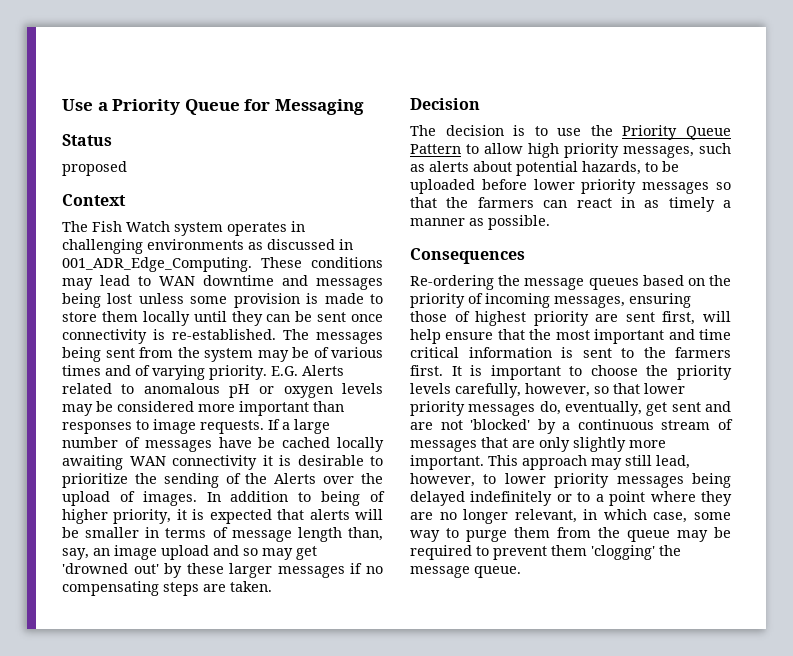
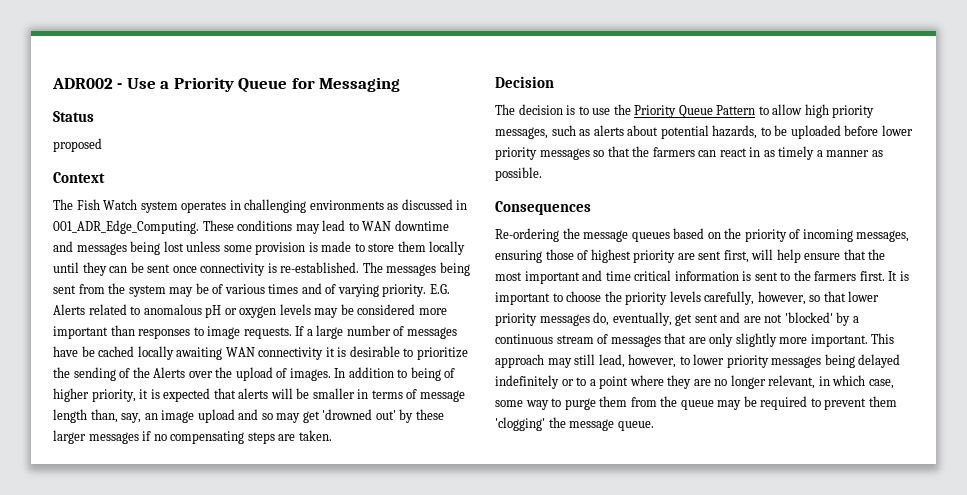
(62, 105) none -> [52,78,123,89] ADR002 -

